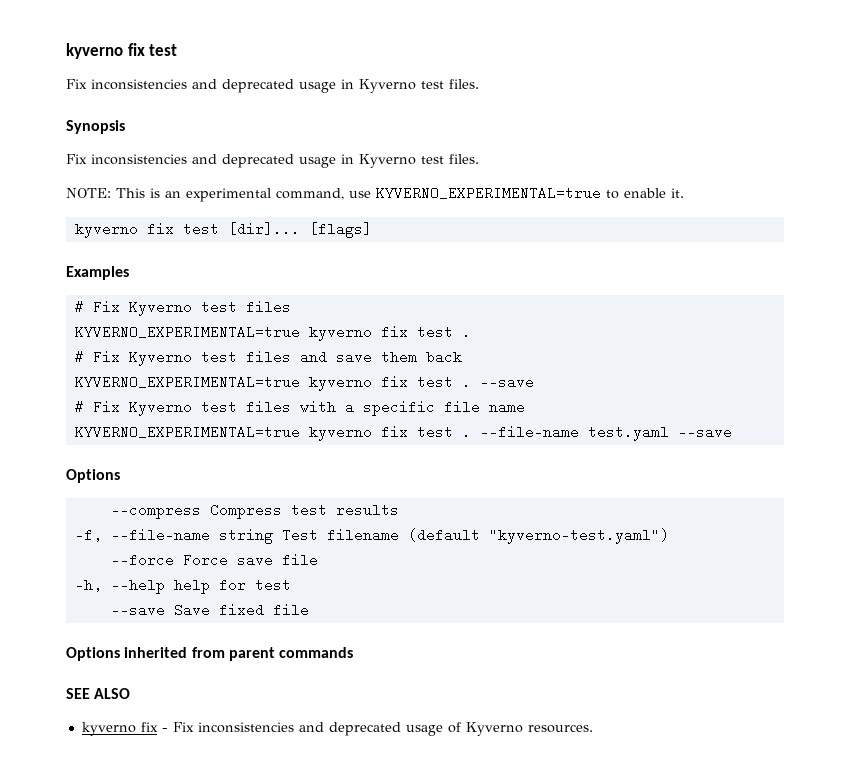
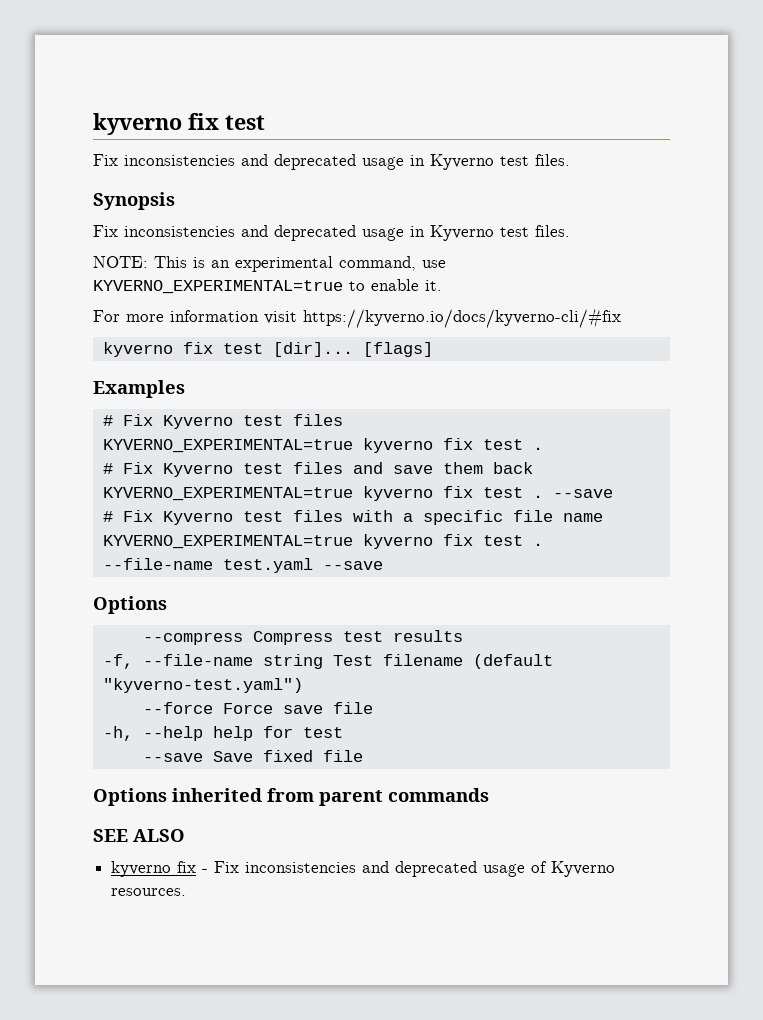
(684, 193) none -> [93,308,621,328] // For more information visit https://kyverno.io/docs/kyverno-cli/#fix

